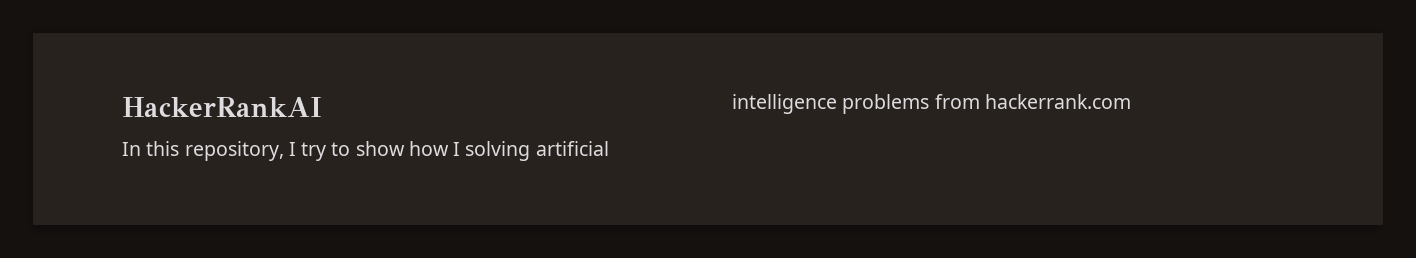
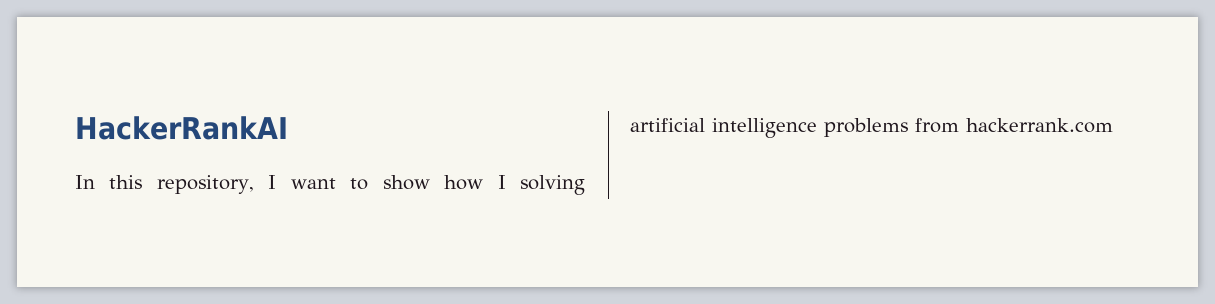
[301,142,327,161] try -> [290,178,336,189] want

